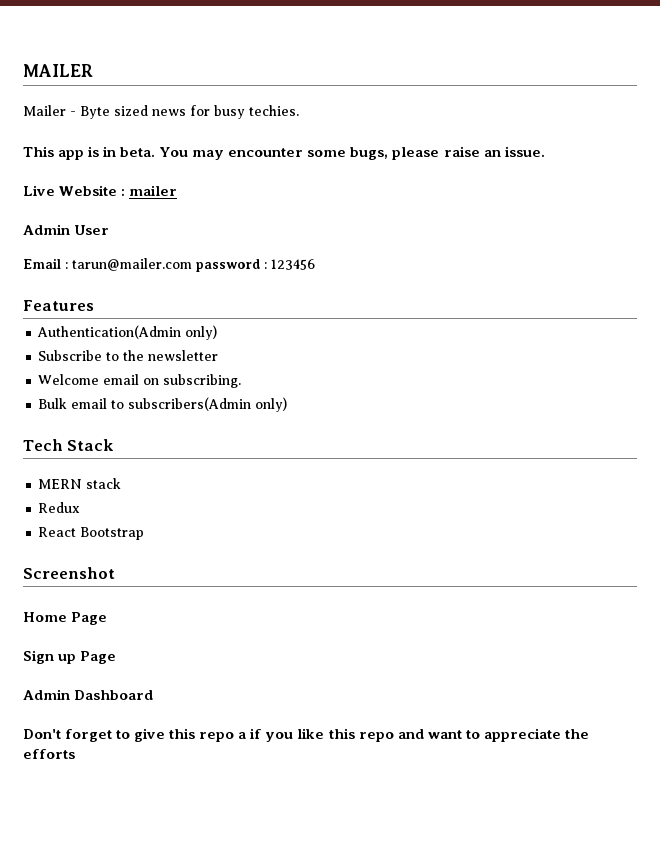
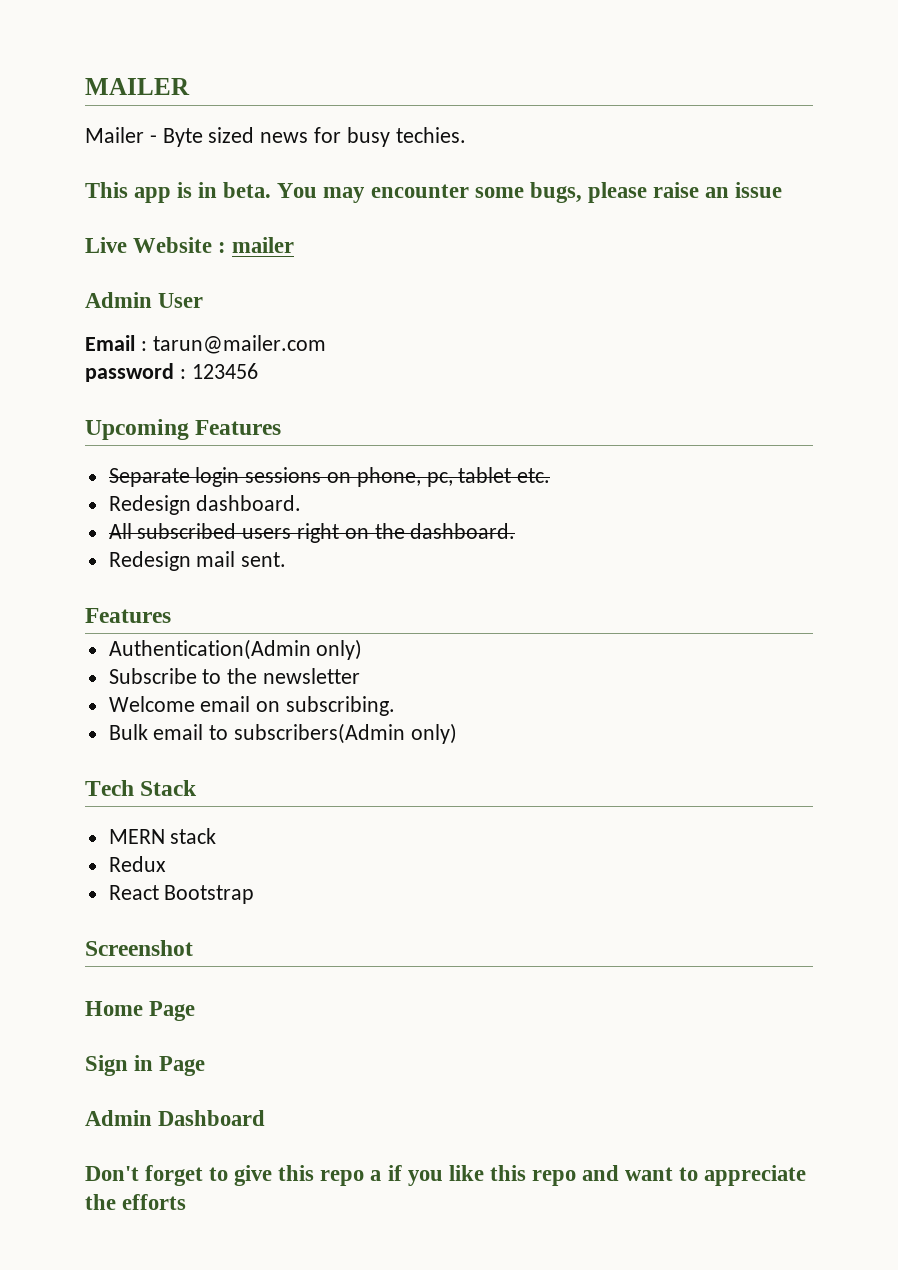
[504,146,545,157] issue. -> [734,182,782,198] issue
(192, 264) none -> (326, 344) //
(315, 264) none -> [85,419,282,440] [108,467,551,487] [108,495,302,515] [108,523,516,543] [108,551,287,571] // Upcoming Features // Separate login sessions on phone, pc, tablet etc. // Redesign dashboard. // All subscribed users right on the dashboard. // Redesign mail sent.
[58,654,77,664] up -> [134,1055,154,1071] in

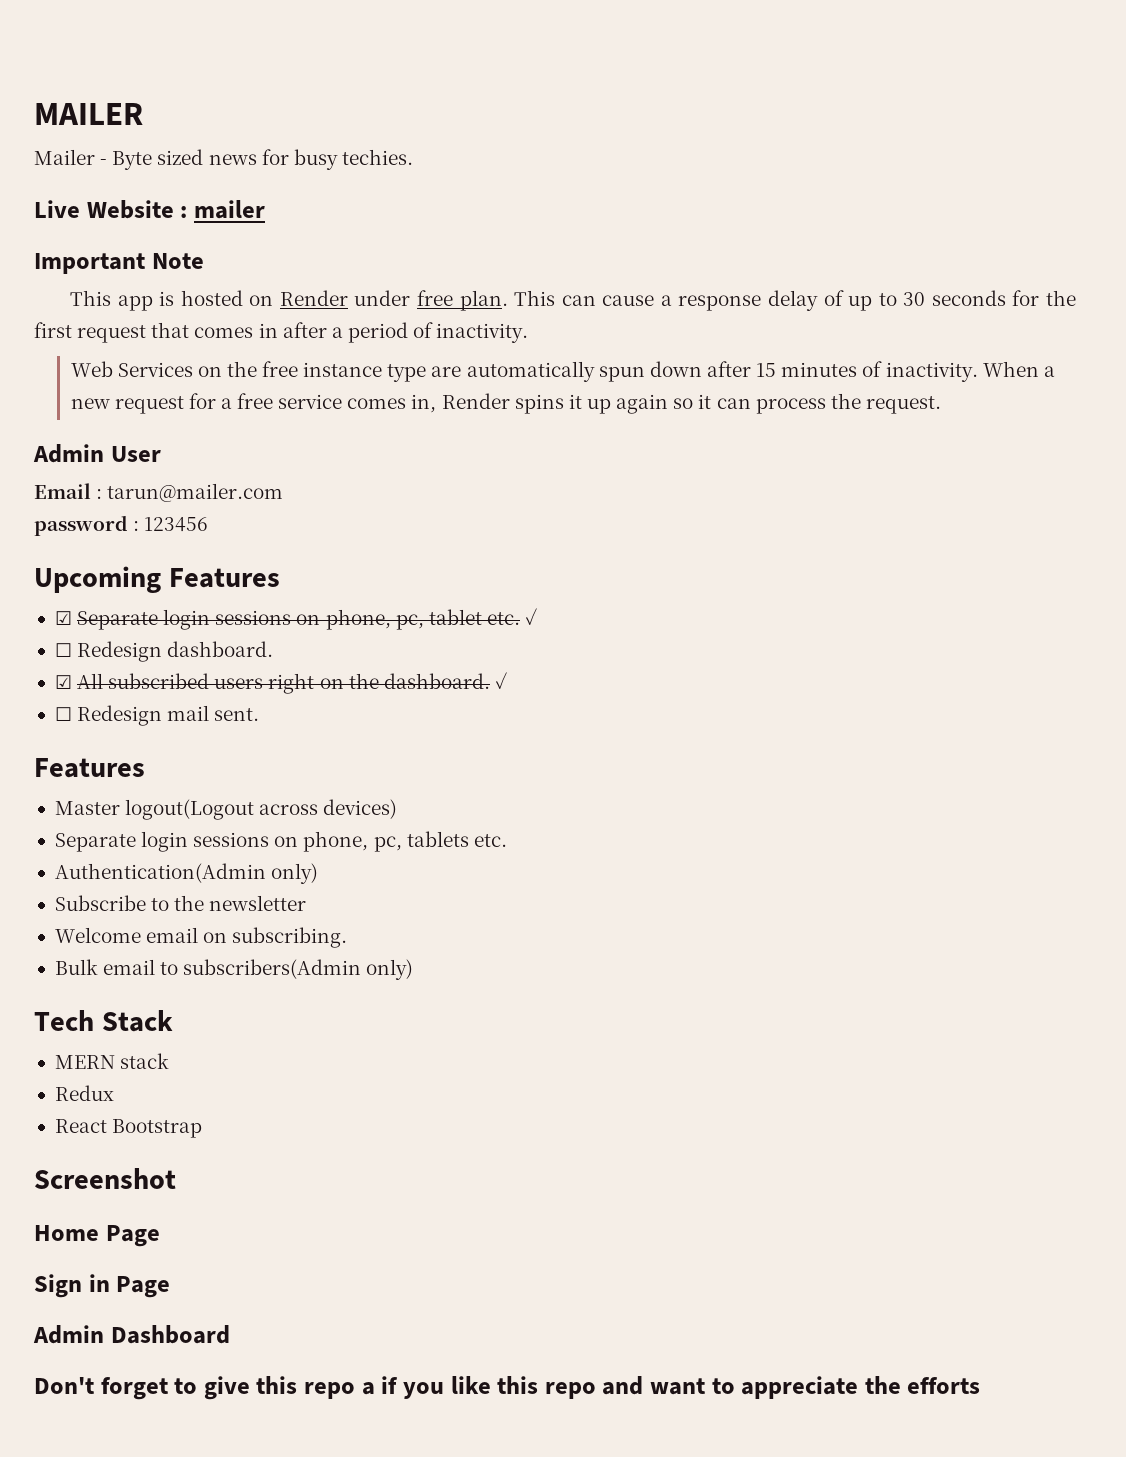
[85,182,782,203] [85,237,295,253] This app is in beta. You may encounter some bugs, please raise an issue // Live Website : mailer -> [34,200,265,219] [34,253,204,274] [69,290,1076,311] [34,322,529,343] [70,361,1055,382] [70,393,941,414] Live Website : mailer // Important Note // This app is hosted on Render under free plan. This can cause a response delay of up to 30 seconds for the first request that comes in after a period of inactivity. // Web Services on the free instance type are automatically spun down after 15 minutes of inactivity. When a new request for a free service comes in, Render spins it up again so it can process the request.
(282, 427) none -> [54,611,72,625] ☑
(551, 475) // -> [525,608,538,625] [54,643,72,657] ✓ // ☐
(302, 503) none -> [54,675,72,689] ☑
(516, 531) // -> [494,672,507,689] [54,707,72,721] ✓ // ☐
(171, 615) none -> [54,799,398,820] [54,831,507,852] // Master logout(Logout across devices) // Separate login sessions on phone, pc, tablets etc.

